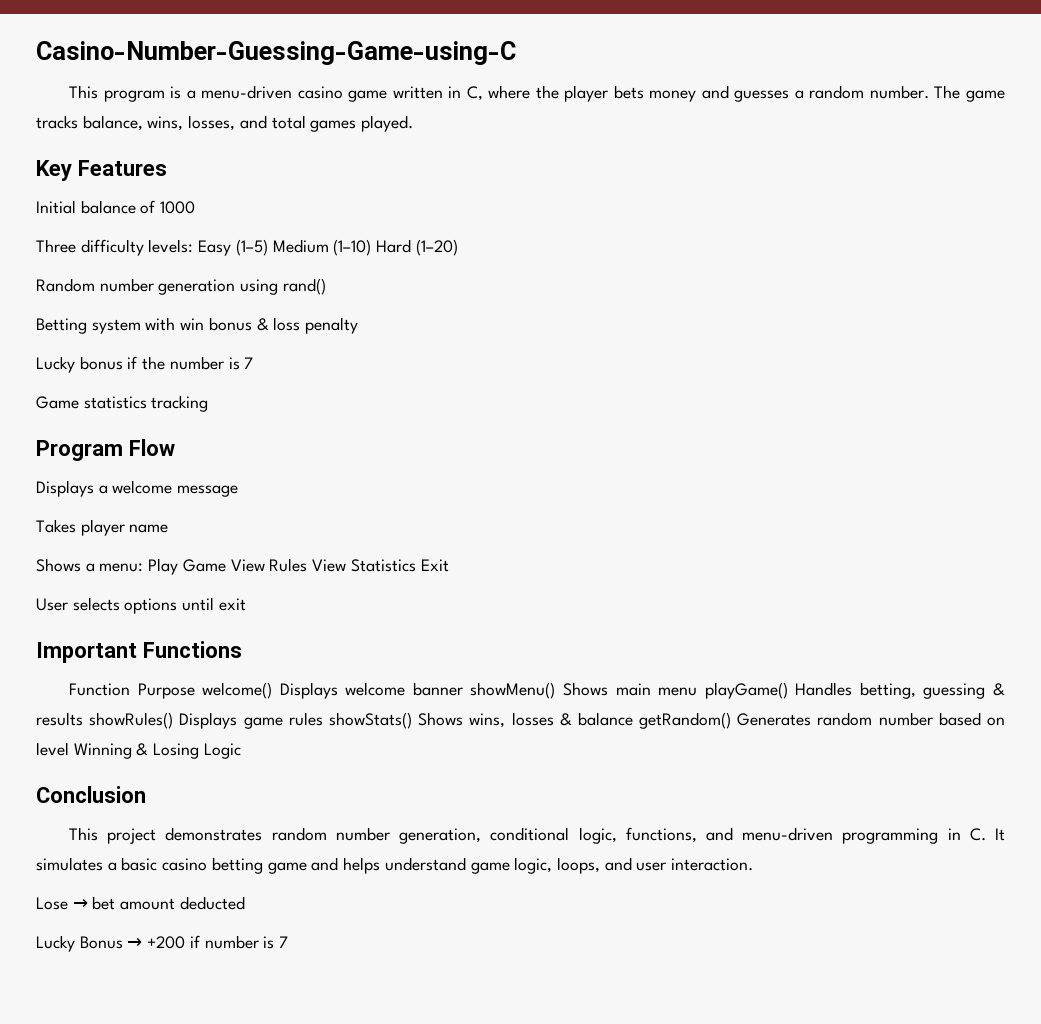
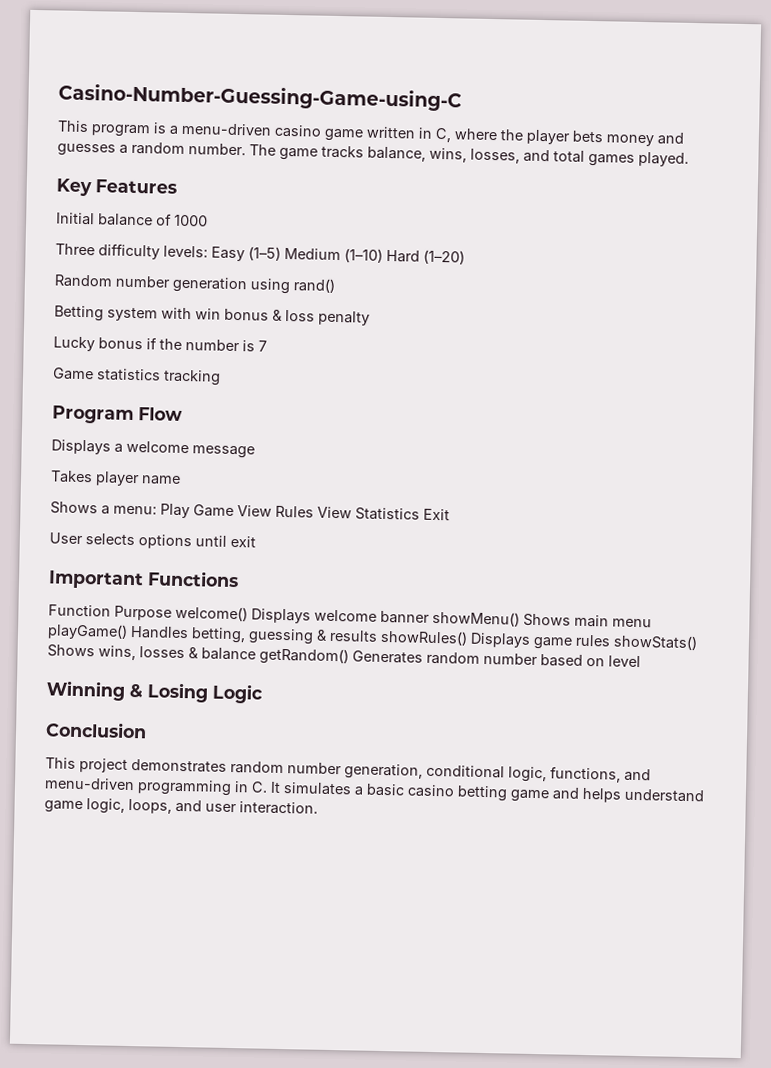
(69, 749) none -> (641, 661) //
[36,896,245,910] [36,935,289,952] // Lose → bet amount deducted // Lucky Bonus → +200 if number is 7 -> (318, 808) none

